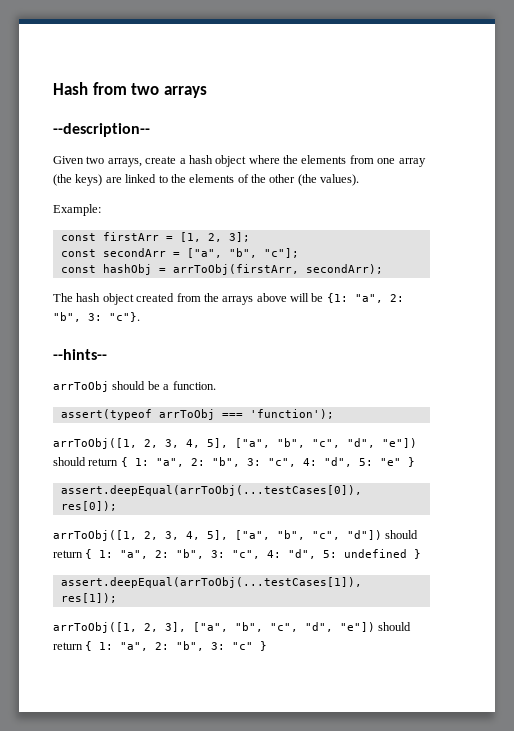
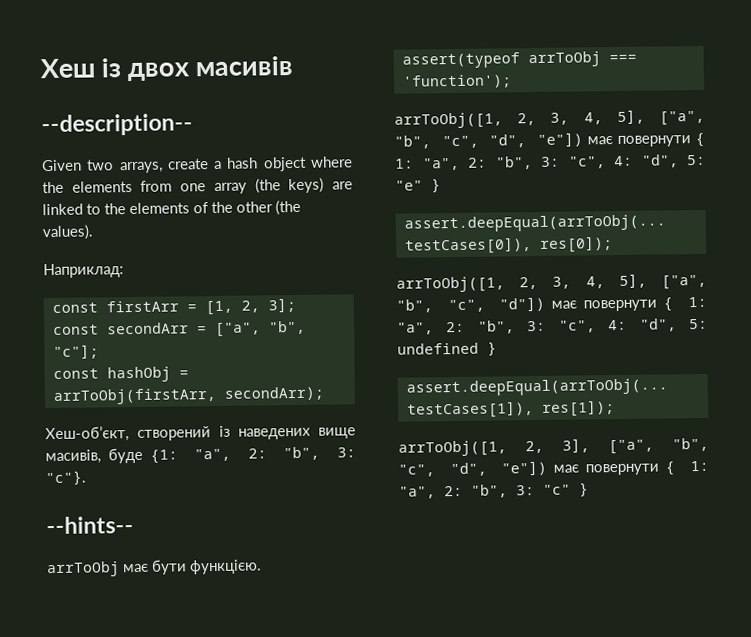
[53,82,207,98] Hash from two arrays -> [40,55,294,82] Хеш із двох масивів
[53,204,101,216] Example: -> [43,263,124,279] Наприклад:
[53,293,324,305] The hash object created from the arrays above will be -> [45,425,356,443] [45,447,143,465] Хеш-об’єкт, створений із наведених вище масивів, буде
[112,381,216,390] should be a function. -> [123,559,262,575] має бути функцією.
[53,457,119,466] should return -> [586,135,691,147] має повернути
[385,530,419,539] [53,550,83,558] should return -> [551,299,658,312] має повернути
[378,622,412,631] [53,642,83,650] should return -> [553,463,660,476] має повернути

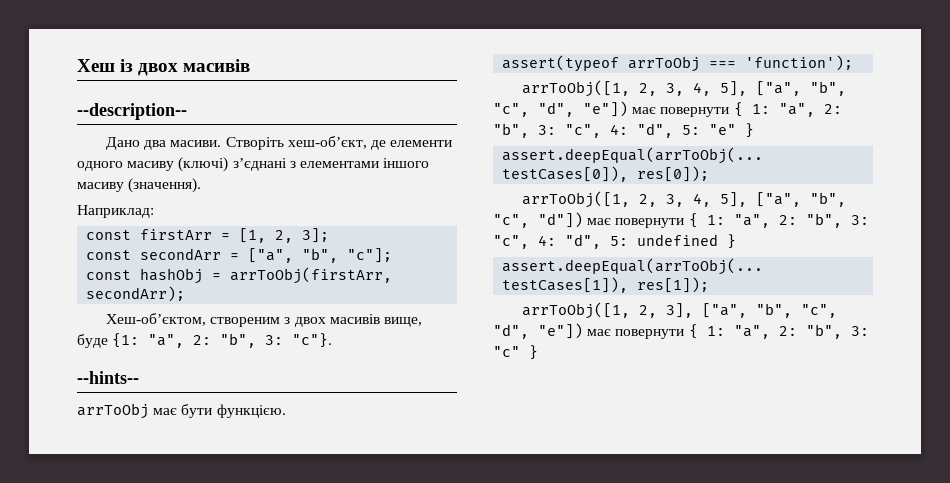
[42,156,353,174] [42,177,354,194] [42,199,301,216] [42,224,93,241] Given two arrays, create a hash object where the elements from one array (the keys) are linked to the elements of the other (the values). -> [105,136,453,150] [77,157,430,172] [77,178,202,193] Дано два масиви. Створіть хеш-об’єкт, де елементи одного масиву (ключі) з’єднані з елементами іншого масиву (значення).
[45,425,356,443] [45,449,101,465] Хеш-об’єкт, створений із наведених вище масивів, -> [105,313,422,327] Хеш-об’єктом, створеним з двох масивів вище,

